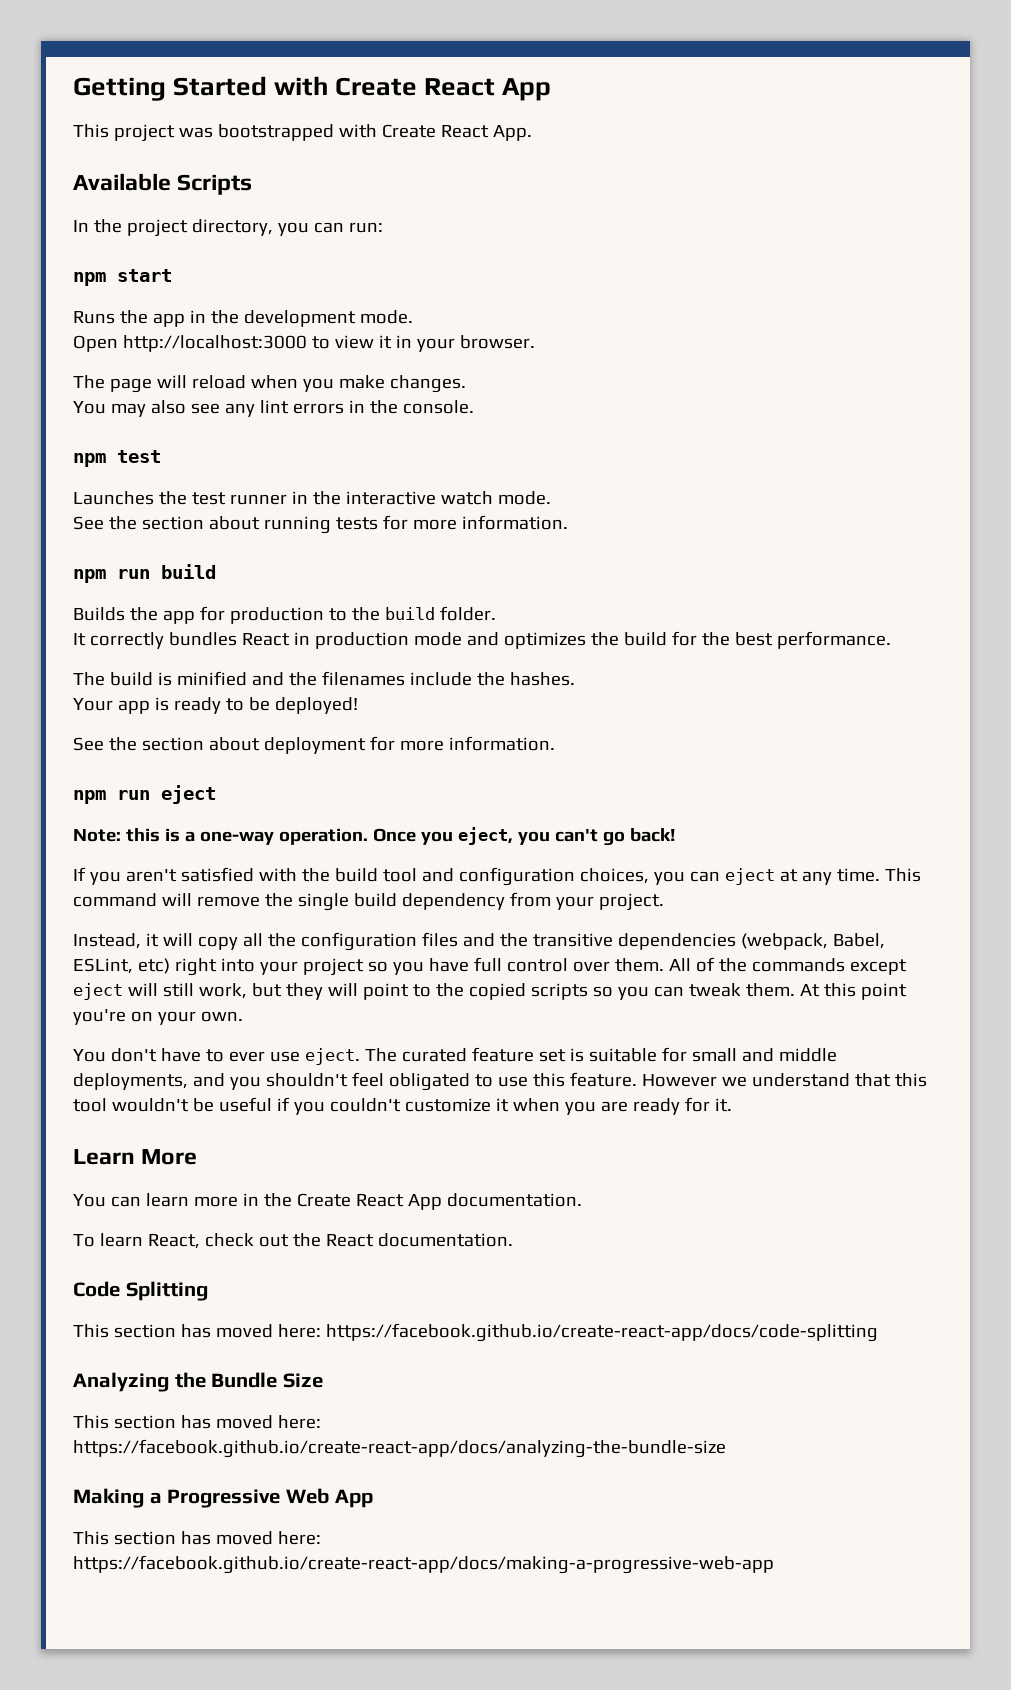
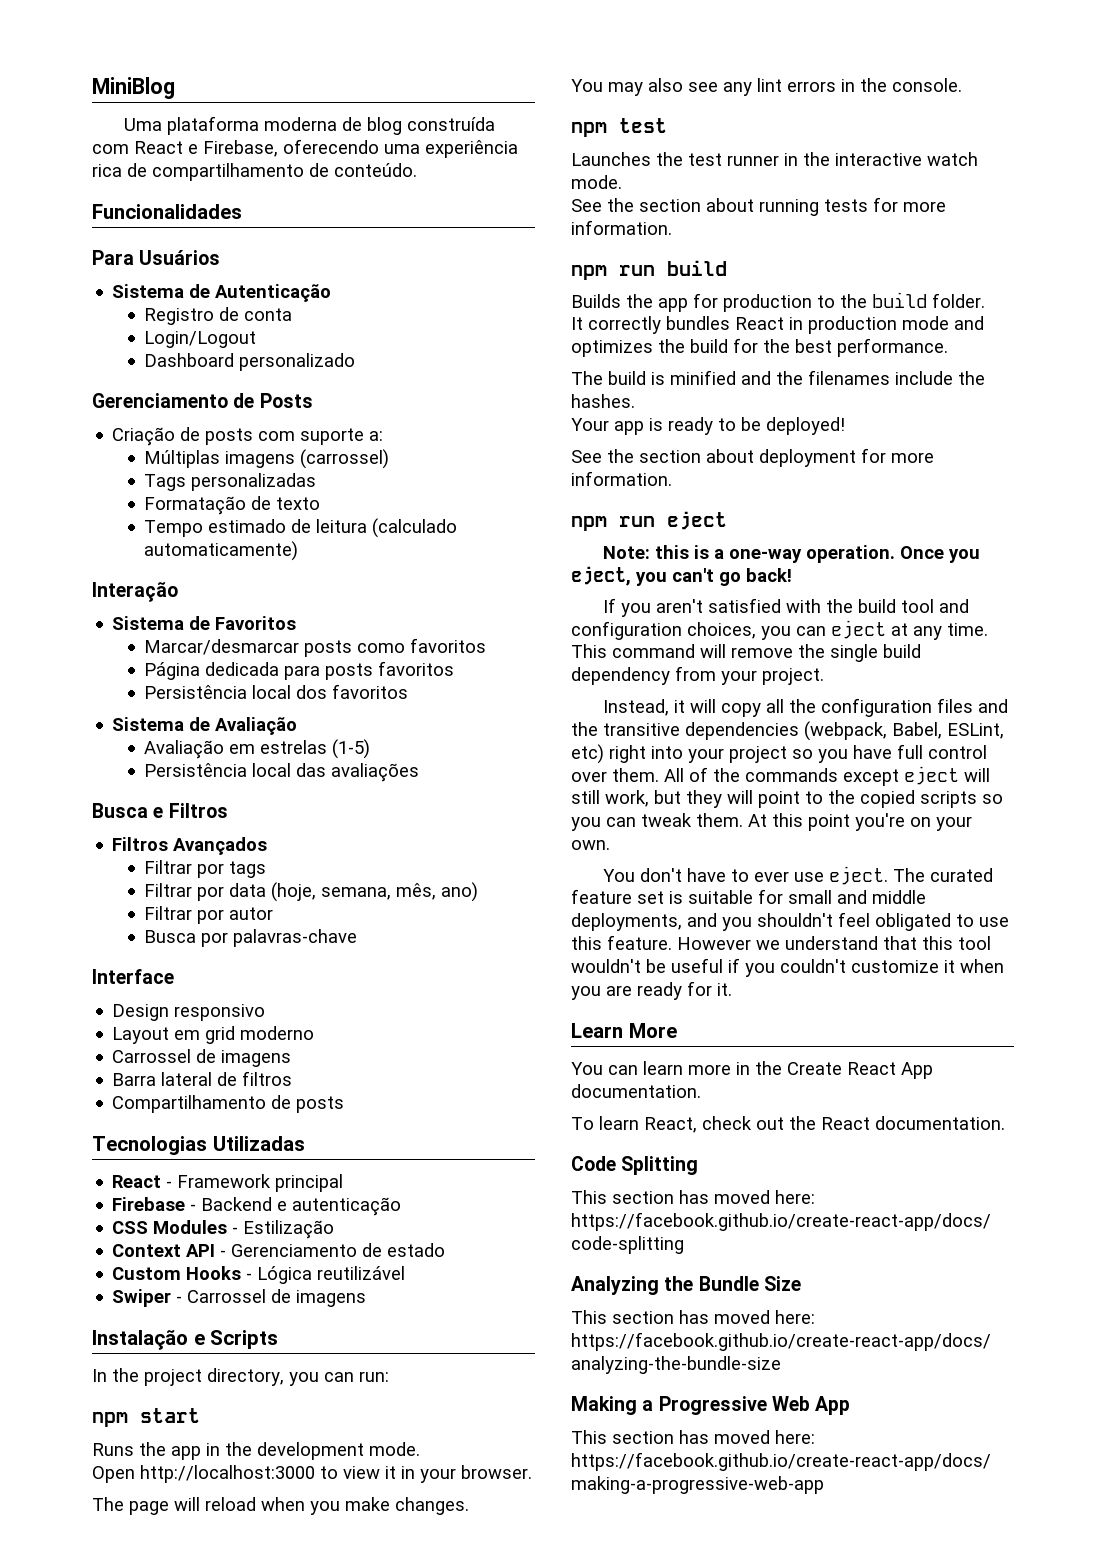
[73,76,552,101] [73,124,532,142] [73,173,171,191] Getting Started with Create React App // This project was bootstrapped with Create React App. // Available -> [92,77,175,99] [124,116,496,135] [92,139,518,158] [92,163,417,181] [92,204,242,219] [92,250,221,265] [112,284,332,302] [144,307,293,325] [144,331,257,348] [144,353,356,371] [92,393,313,408] [112,427,384,446] [144,449,390,469] [144,473,317,491] [144,496,321,515] [144,518,458,538] [144,541,299,561] [92,582,178,602] [112,616,297,630] [144,638,487,657] [144,661,455,680] [144,684,409,699] [112,717,298,735] [144,739,371,759] [144,763,420,782] [92,803,228,818] [112,837,268,855] [144,860,267,878] [144,882,479,902] [144,906,274,924] [144,929,358,947] [92,969,174,984] [112,1004,266,1021] [112,1026,315,1044] [112,1049,292,1067] [112,1071,293,1086] [112,1095,345,1113] [92,1136,305,1155] [112,1174,344,1192] [112,1197,402,1216] [112,1220,335,1239] [112,1243,446,1257] [112,1266,406,1284] [112,1289,367,1307] [92,1330,205,1350] MiniBlog // Uma plataforma moderna de blog construída com React e Firebase, oferecendo uma experiência rica de compartilhamento de conteúdo. // Funcionalidades // Para Usuários // Sistema de Autenticação // Registro de conta // Login/Logout // Dashboard personalizado // Gerenciamento de Posts // Criação de posts com suporte a: // Múltiplas imagens (carrossel) // Tags personalizadas // Formatação de texto // Tempo estimado de leitura (calculado automaticamente) // Interação // Sistema de Favoritos // Marcar/desmarcar posts como favoritos // Página dedicada para posts favoritos // Persistência local dos favoritos // Sistema de Avaliação // Avaliação em estrelas (1-5) // Persistência local das avaliações // Busca e Filtros // Filtros Avançados // Filtrar por tags // Filtrar por data (hoje, semana, mês, ano) // Filtrar por autor // Busca por palavras-chave // Interface // Design responsivo // Layout em grid moderno // Carrossel de imagens // Barra lateral de filtros // Compartilhamento de posts // Tecnologias Utilizadas // React - Framework principal // Firebase - Backend e autenticação // CSS Modules - Estilização // Context API - Gerenciamento de estado // Custom Hooks - Lógica reutilizável // Swiper - Carrossel de imagens // Instalação e

